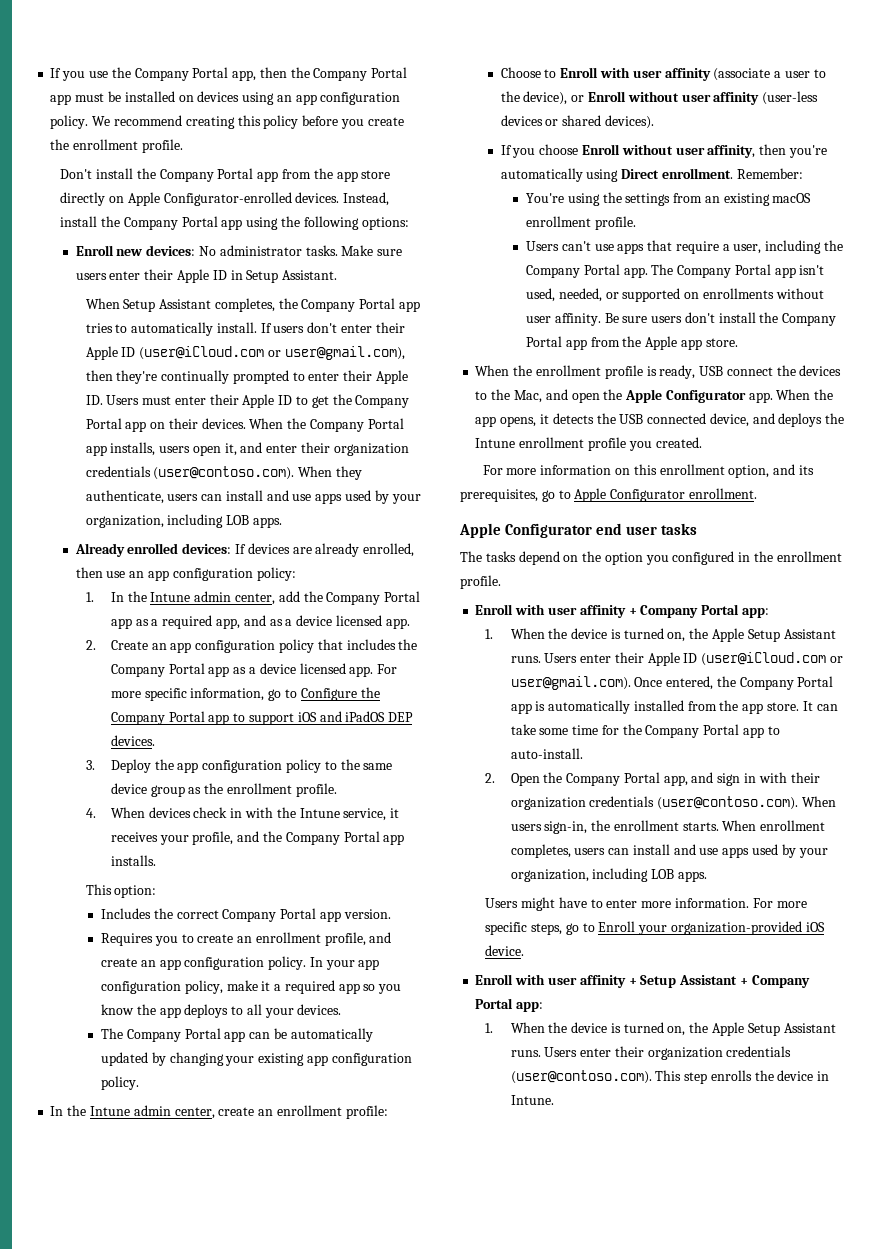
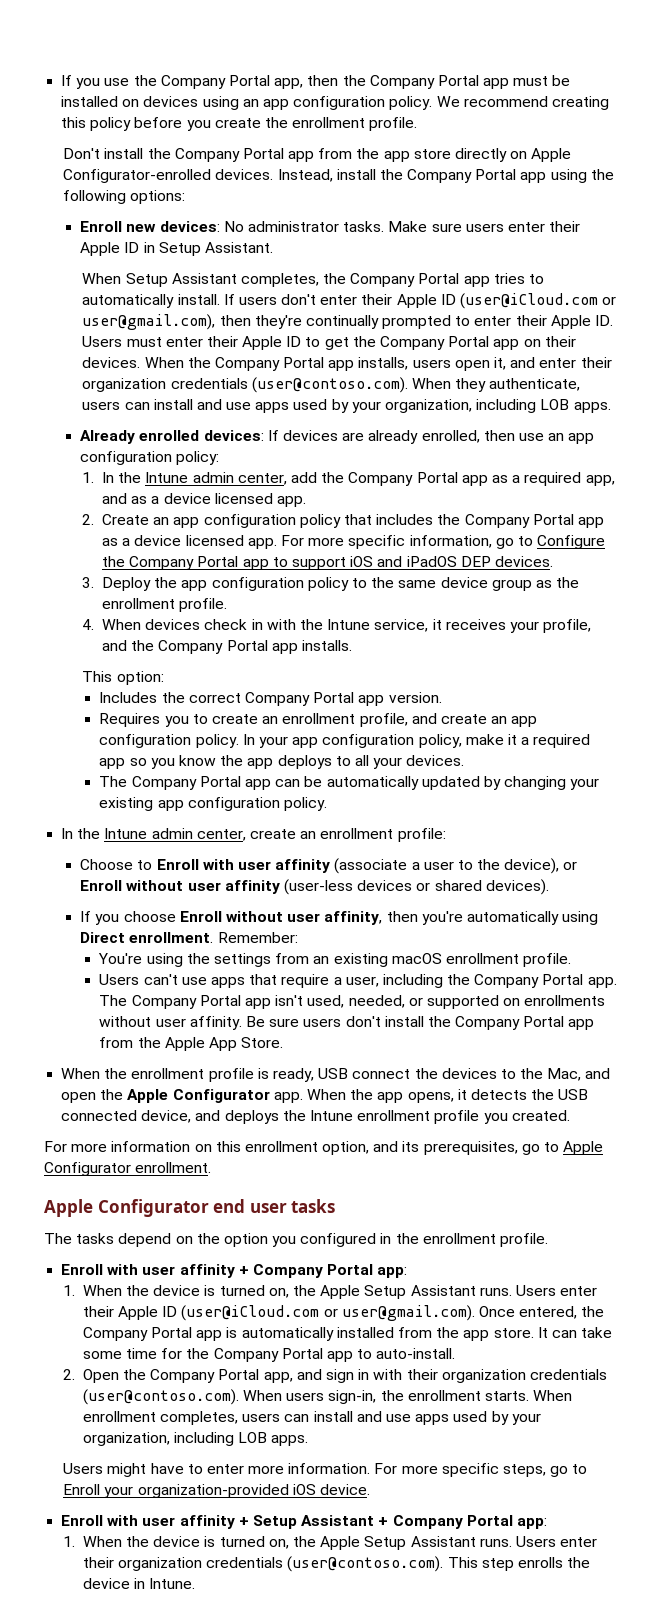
[680,338,738,350] app store. -> [208,1037,284,1051] App Store.

